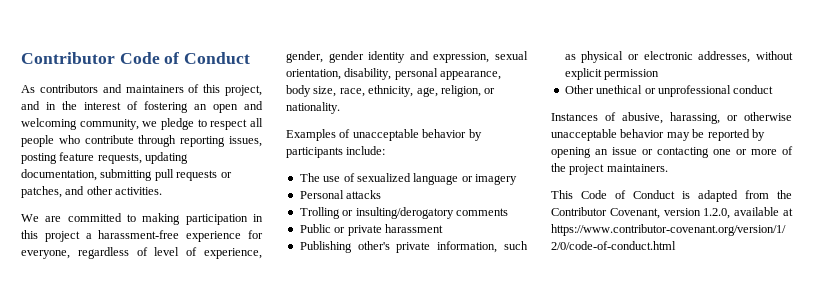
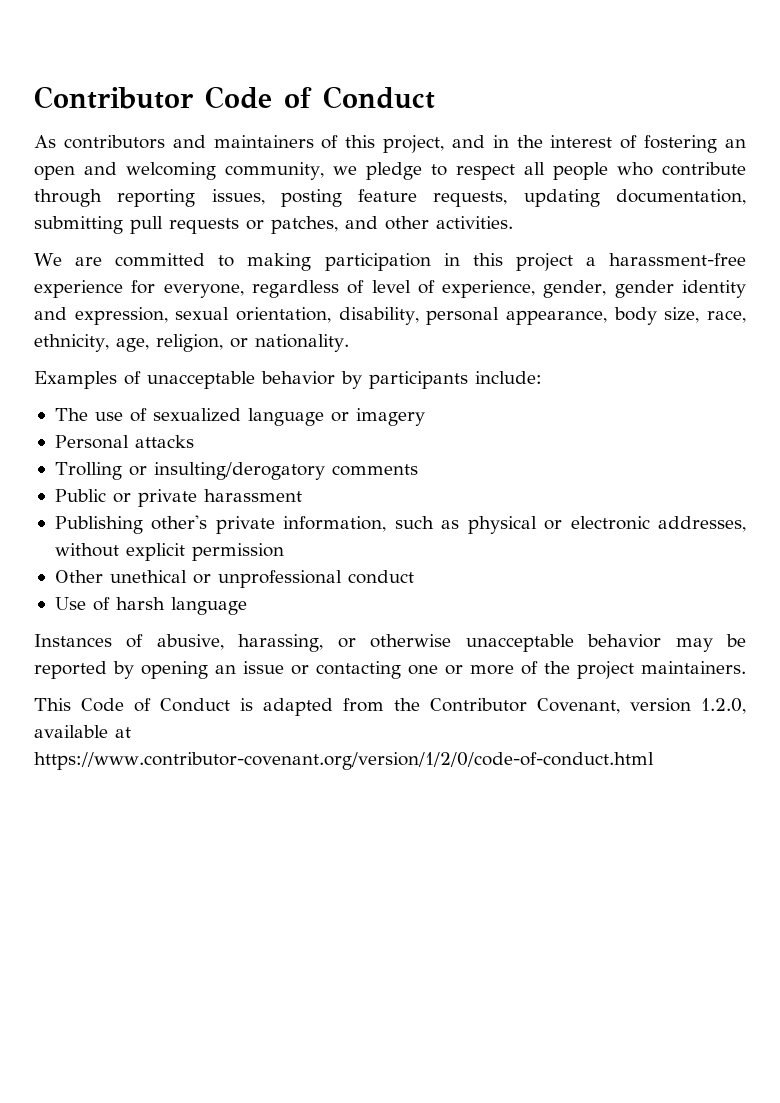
(774, 89) none -> [54,597,247,615] // Use of harsh language

